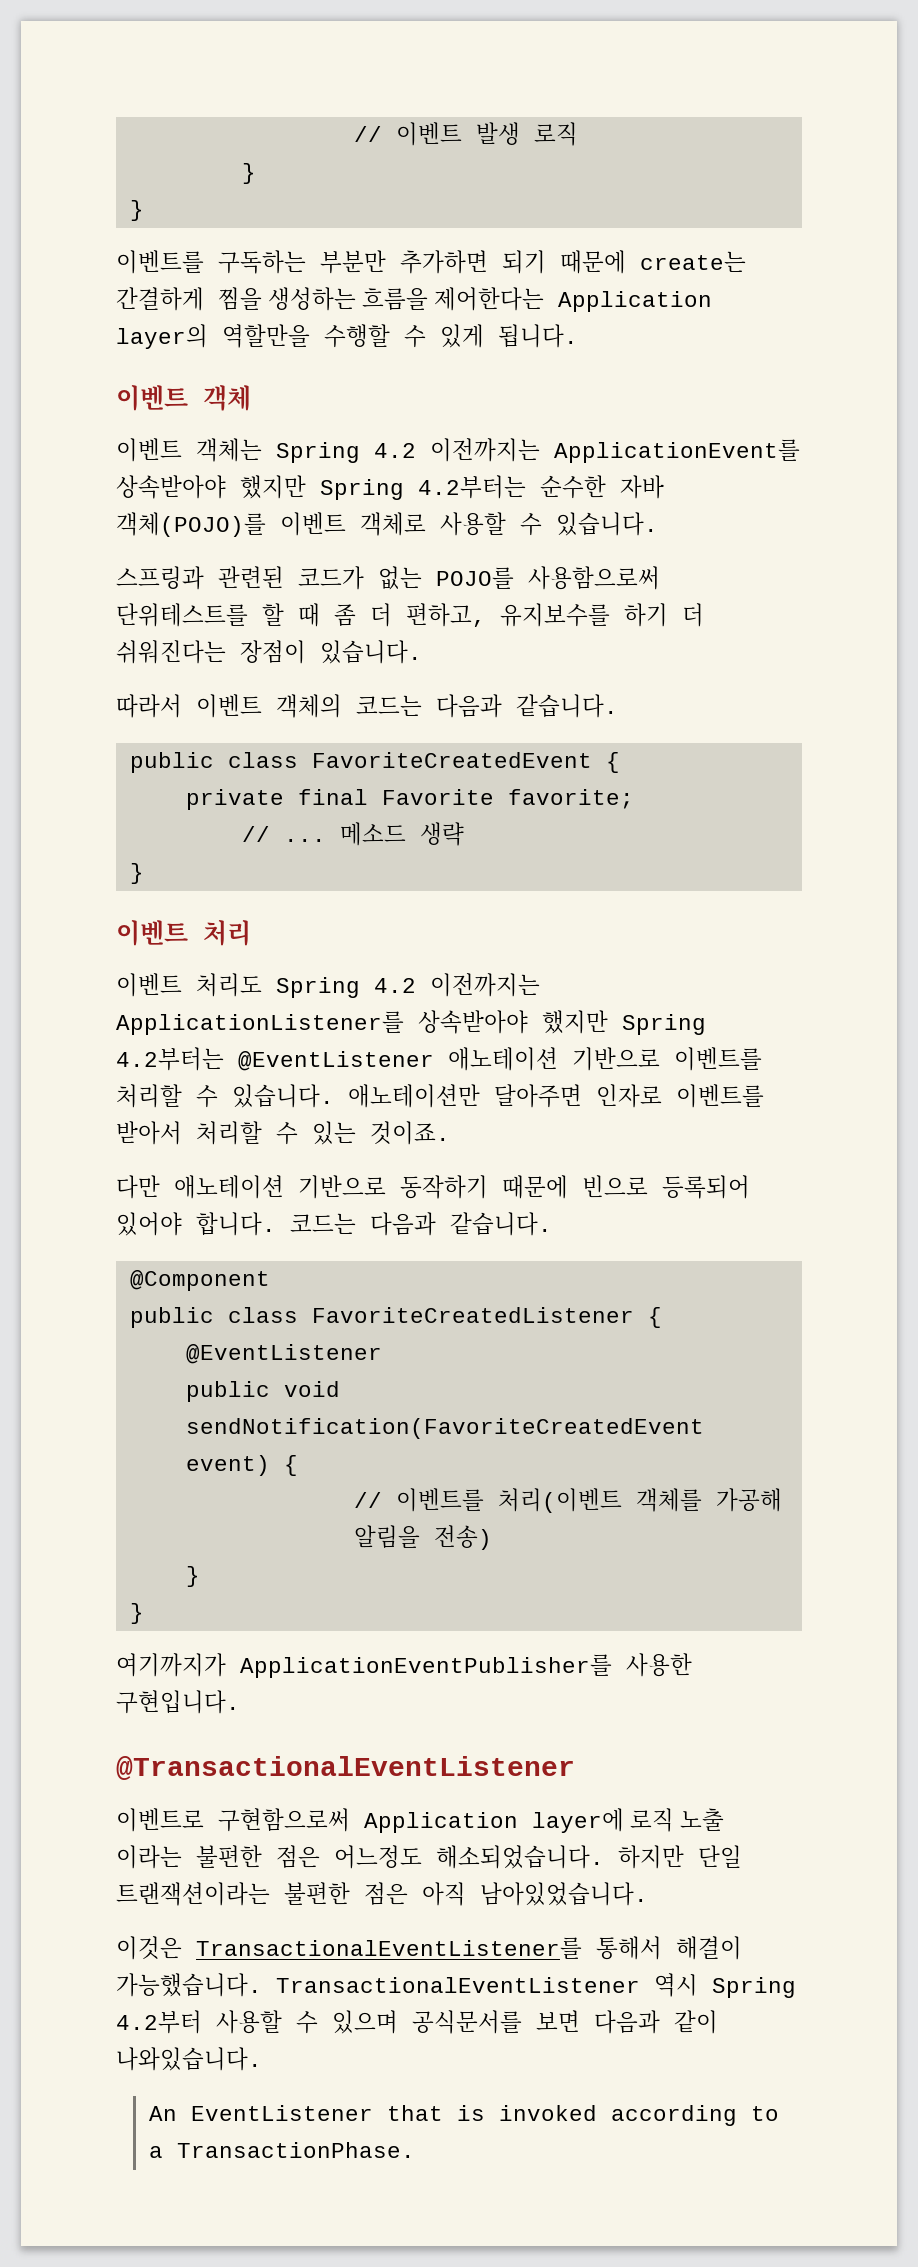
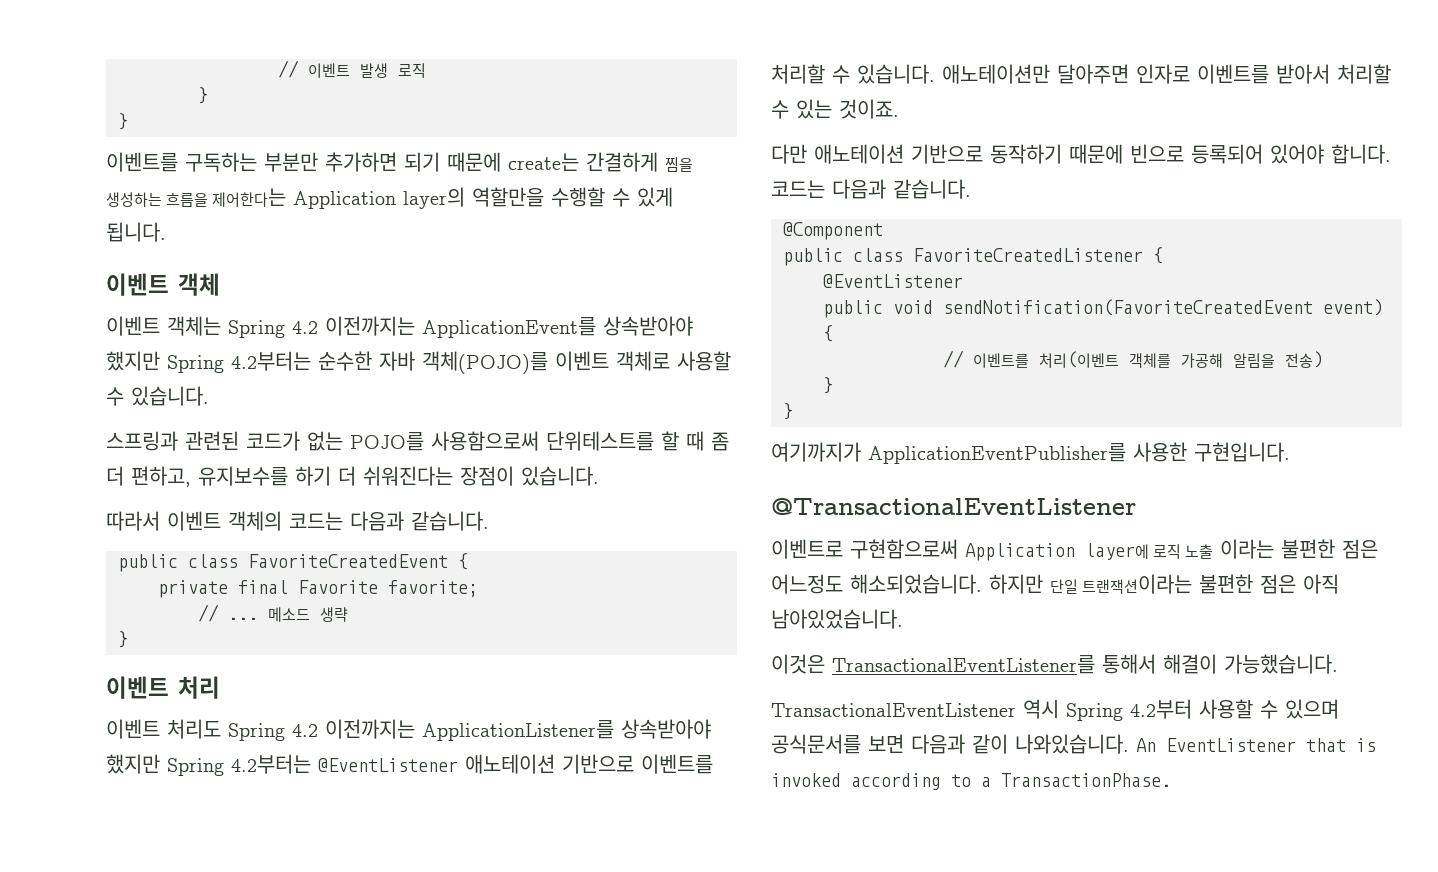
(262, 1985) none -> (1338, 664) //
(262, 2059) // -> (1129, 744) none

